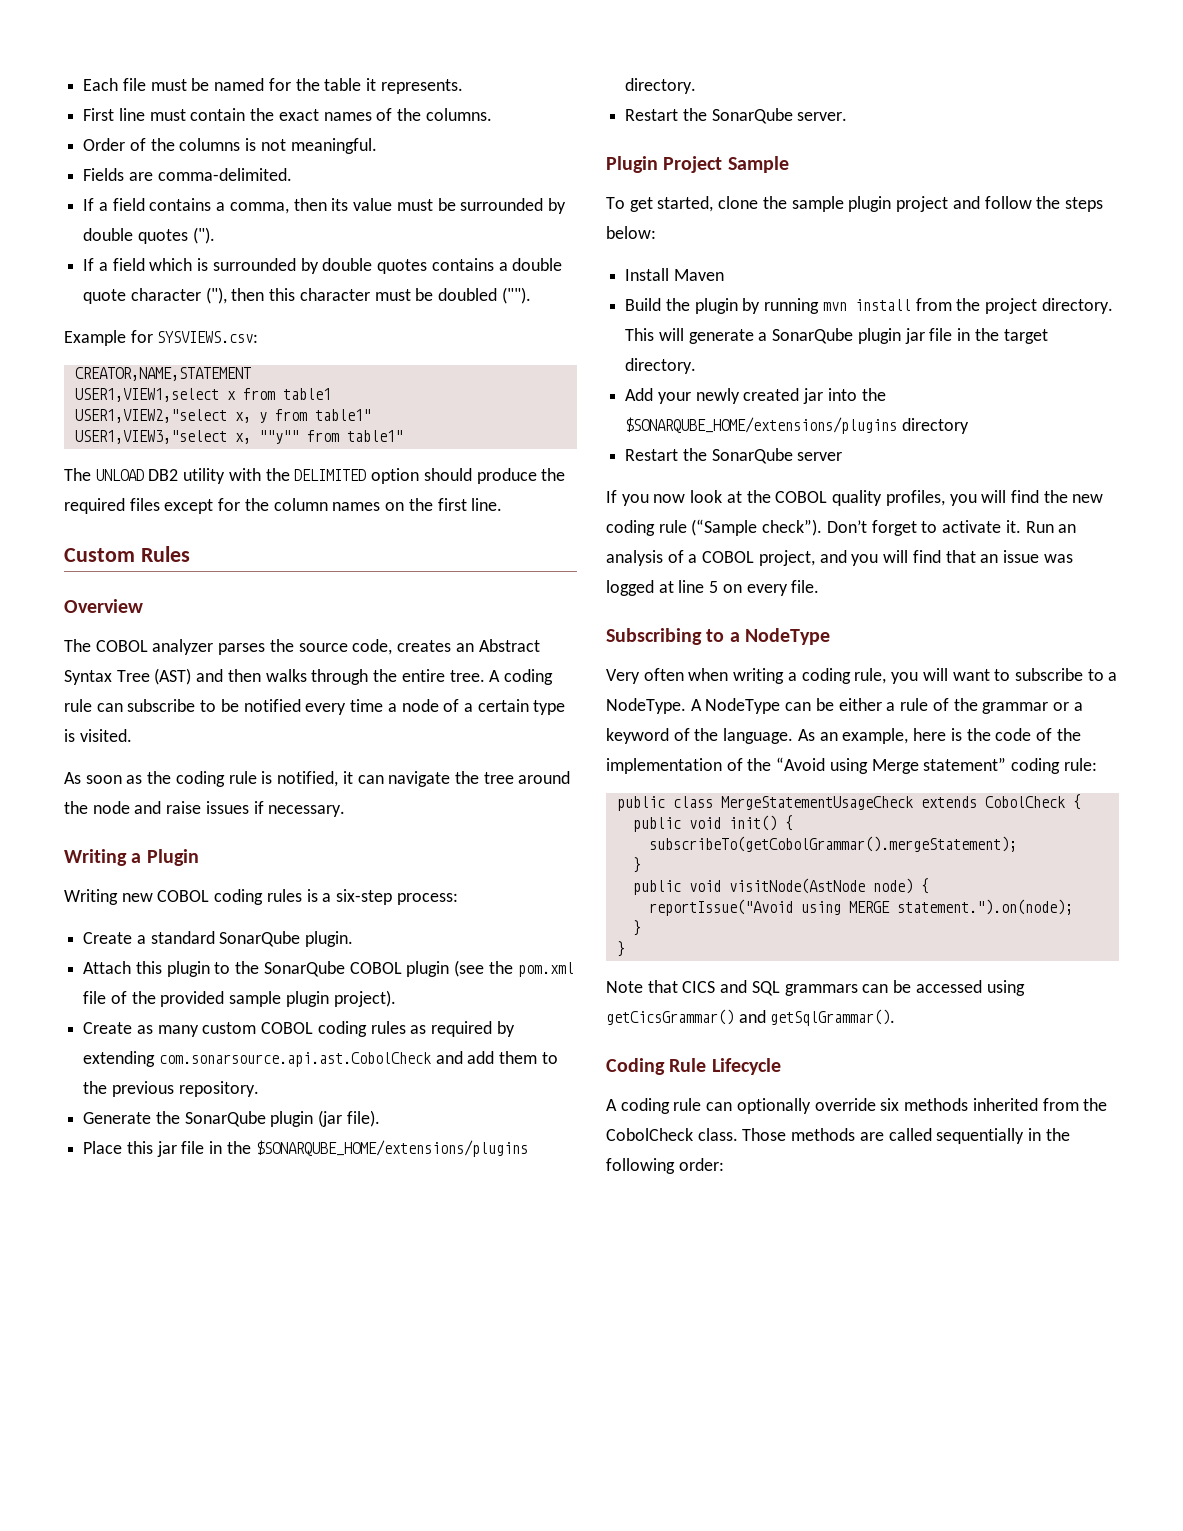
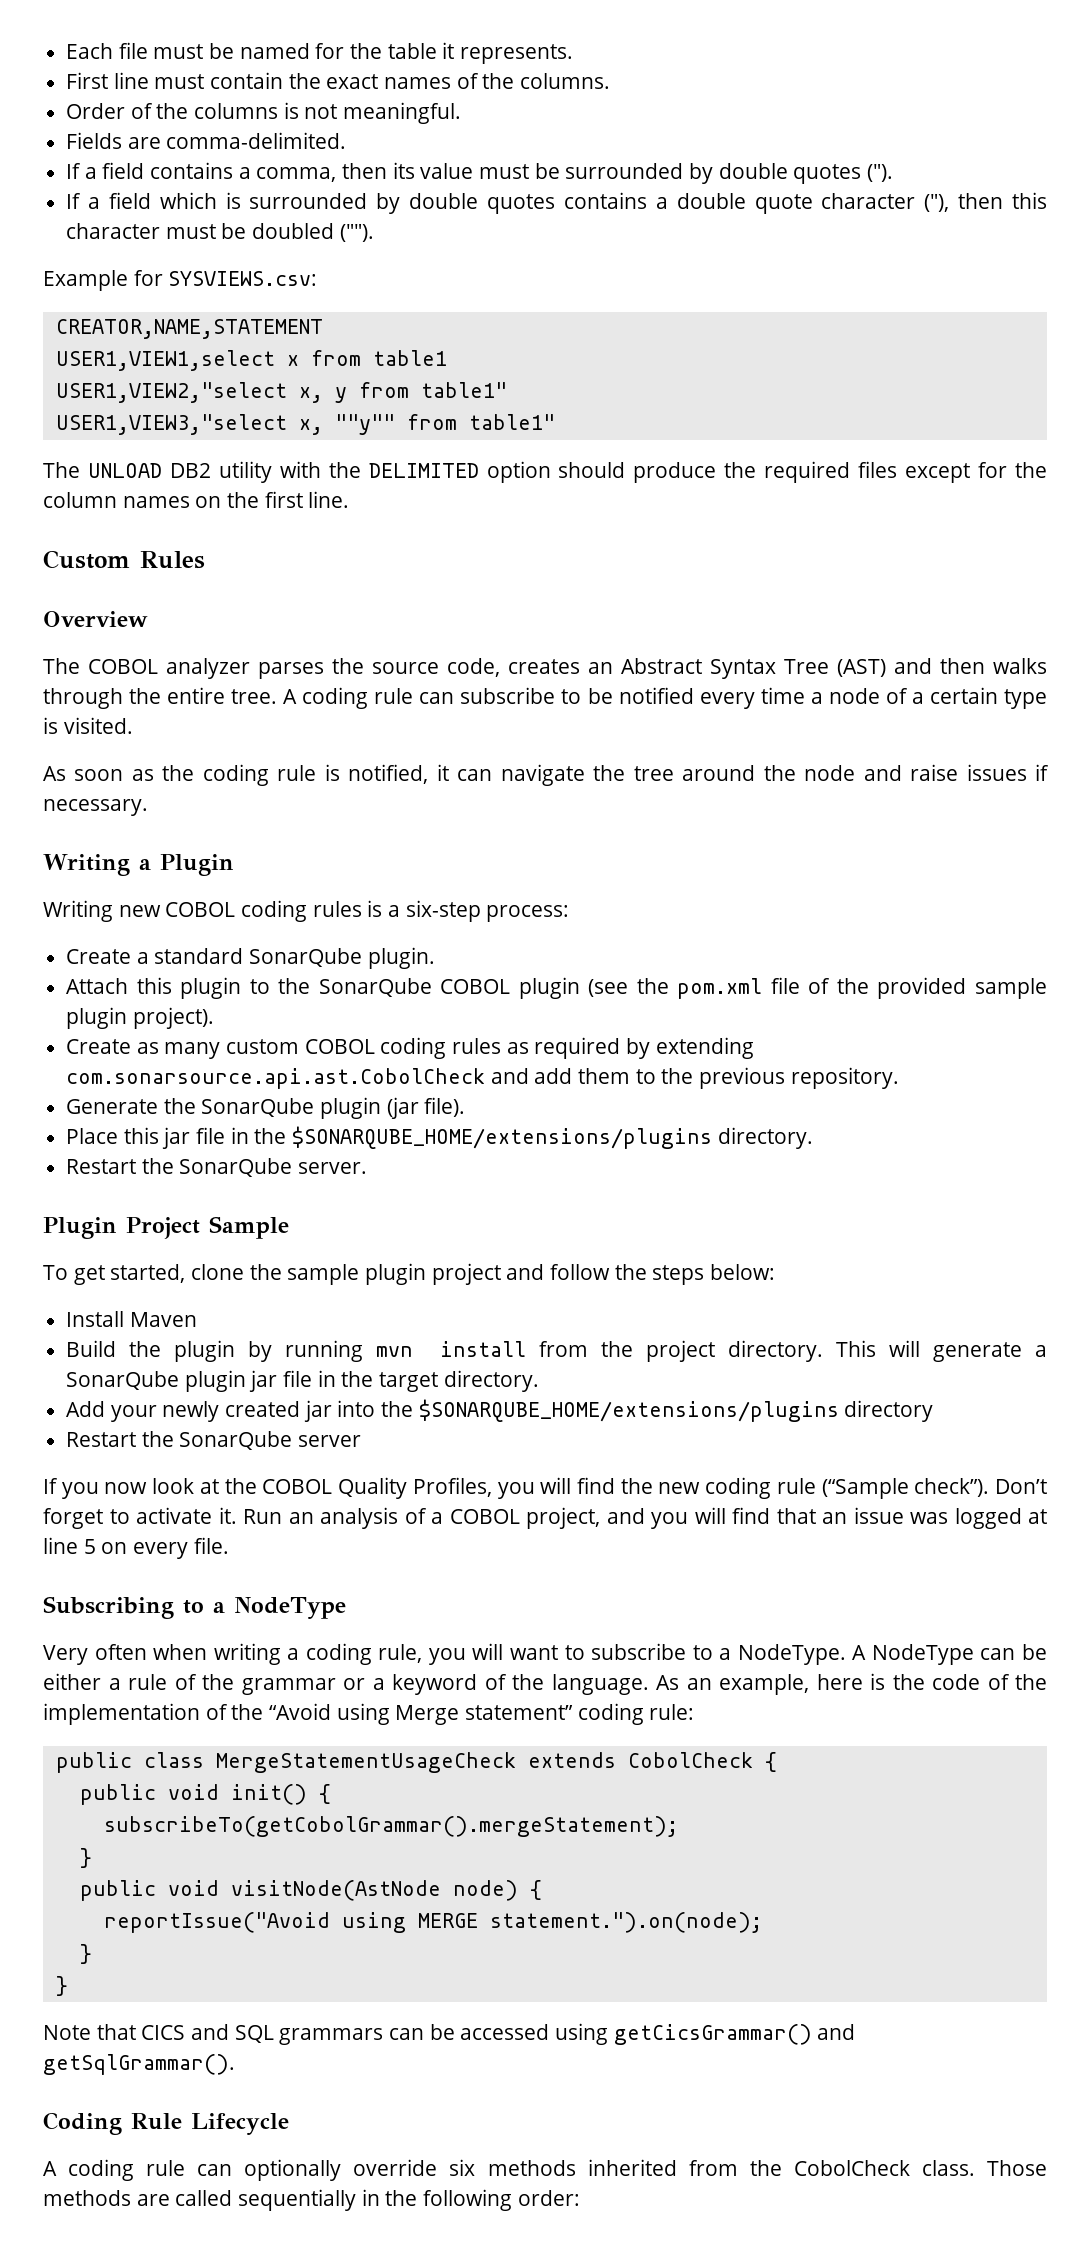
[832,490,945,506] quality profiles, -> [338,1477,492,1499] Quality Profiles,

